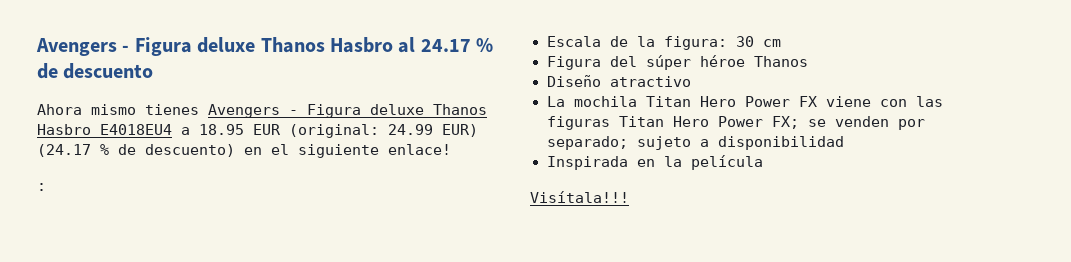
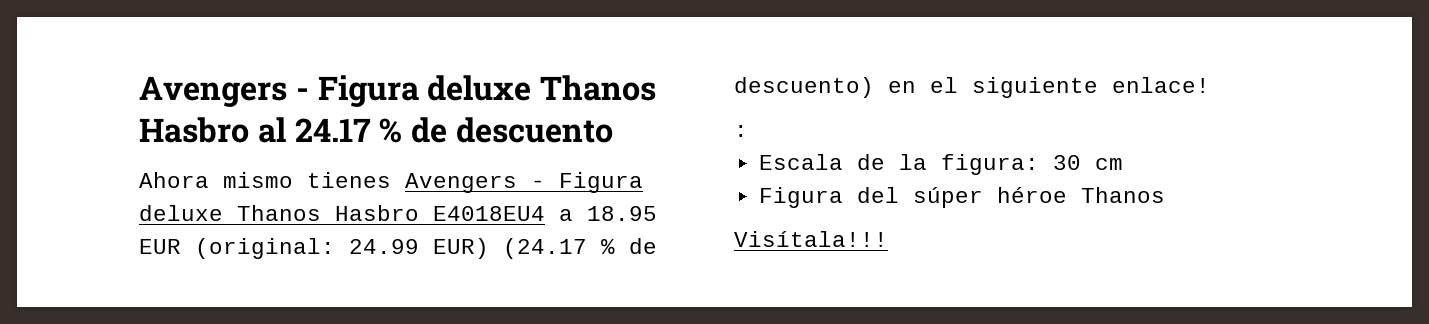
[546,75,691,87] [546,96,943,107] [546,116,925,130] [546,136,844,150] [546,155,763,170] // Diseño atractivo // La mochila Titan Hero Power FX viene con las figuras Titan Hero Power FX; se venden por separado; sujeto a disponibilidad // Inspirada en la película -> (1165, 195) none

